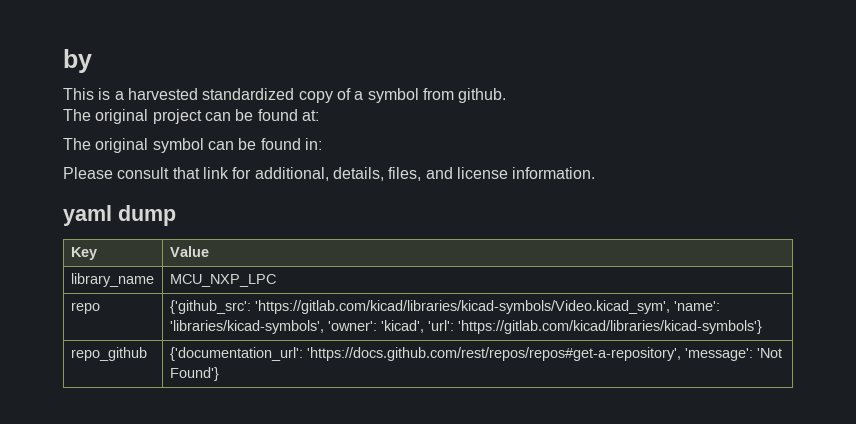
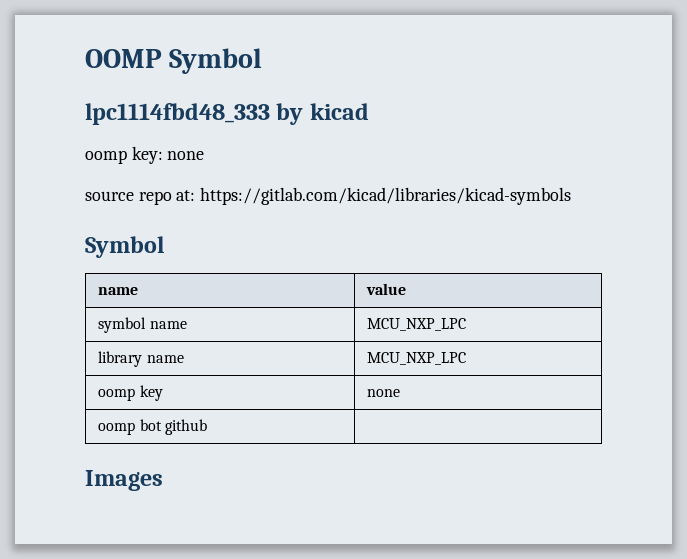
[63,49,92,73] [63,88,507,103] [63,109,319,124] [63,138,322,153] [63,167,596,181] [63,205,176,226] [70,247,97,260] [169,246,209,257] [70,273,154,287] [169,274,276,287] [70,302,100,314] [169,300,720,314] [169,320,762,334] [70,347,147,361] [169,347,782,361] [169,367,219,381] by // This is a harvested standardized copy of a symbol from github. // The original project can be found at: // The original symbol can be found in: // Please consult that link for additional, details, files, and license information. // yaml dump // Key | Value // library_name | MCU_NXP_LPC // repo | {'github_src': 'https://gitlab.com/kicad/libraries/kicad-symbols/Video.kicad_sym', 'name': 'libraries/kicad-symbols', 'owner': 'kicad', 'url': 'https://gitlab.com/kicad/libraries/kicad-symbols'} // repo_github | {'documentation_url': 'https://docs.github.com/rest/repos/repos#get-a-repository', 'message': 'Not Found'} -> [85,48,263,74] [85,103,369,125] [85,146,205,164] [85,187,572,205] [85,236,164,258] [98,287,139,295] [366,283,407,295] [98,317,187,333] [367,318,467,331] [98,351,184,367] [367,352,467,365] [98,385,163,401] [367,389,401,397] [98,419,207,435] [85,470,163,491] OOMP Symbol // lpc1114fbd48_333 by kicad // oomp key: none // source repo at: https://gitlab.com/kicad/libraries/kicad-symbols // Symbol // name | value // symbol name | MCU_NXP_LPC // library name | MCU_NXP_LPC // oomp key | none // oomp bot github | // Images

